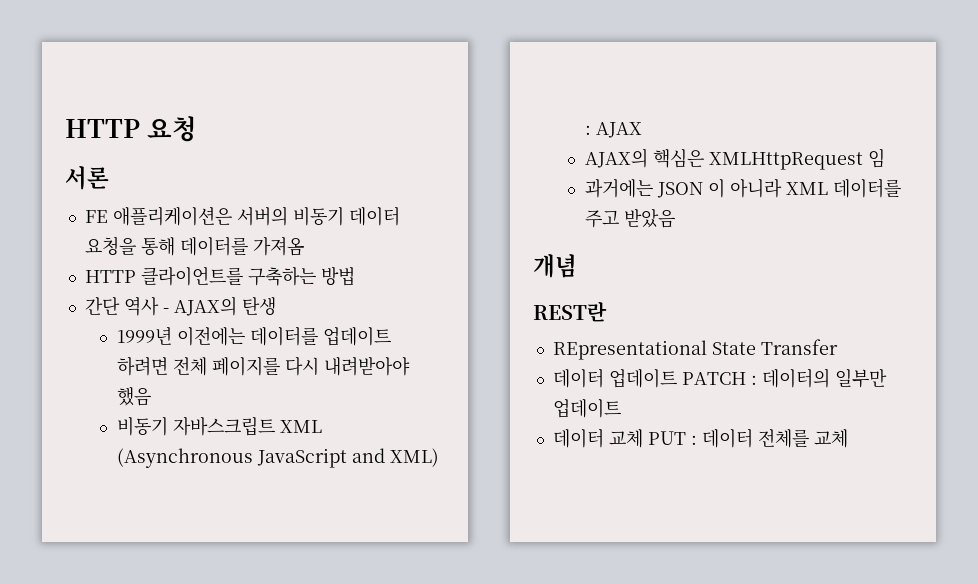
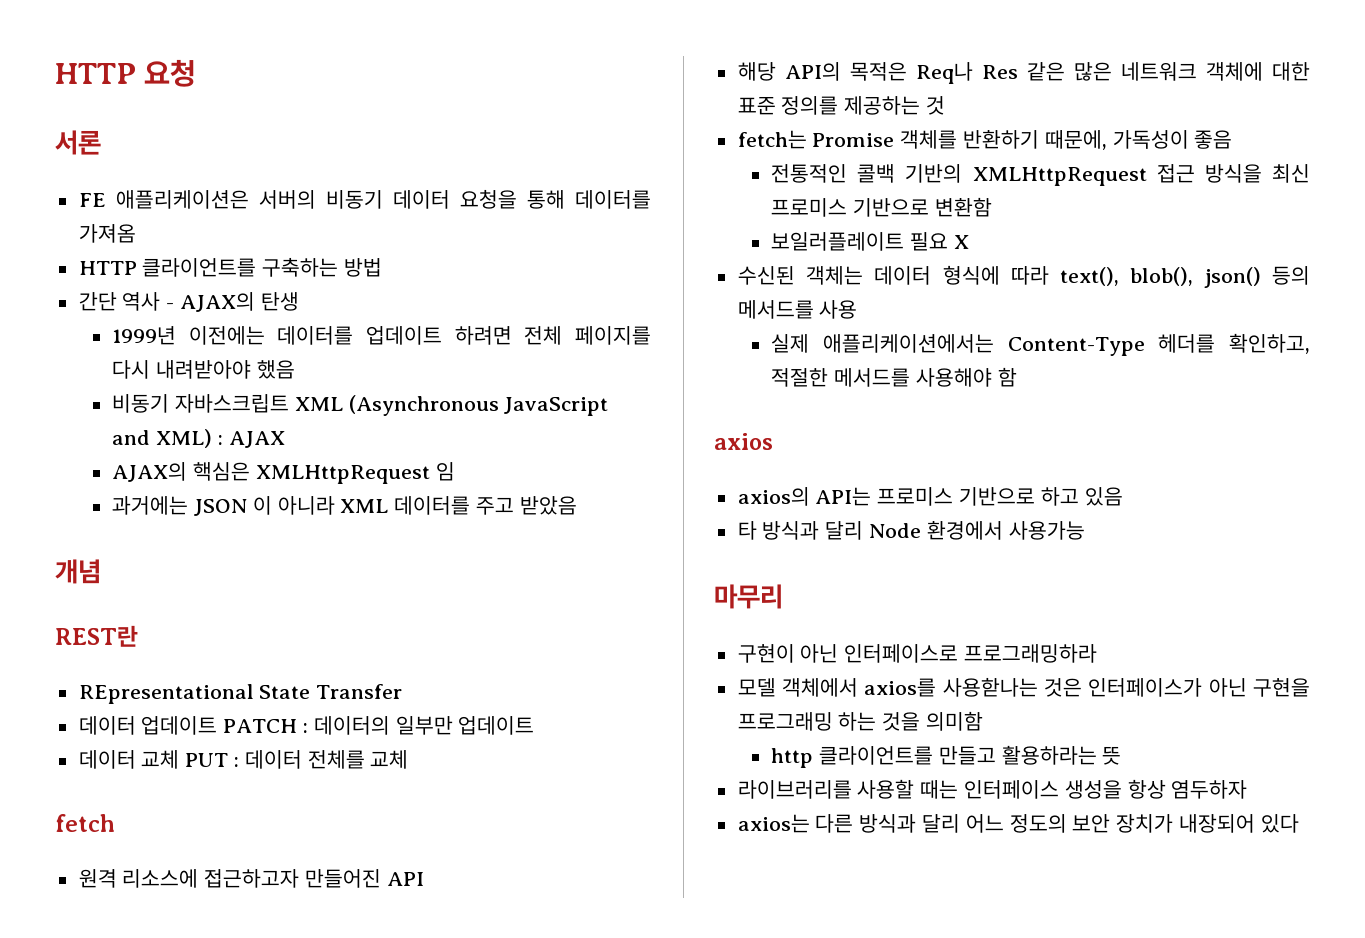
(848, 438) none -> [55,814,115,832] [78,869,424,888] [737,62,1310,84] [737,96,946,115] [737,130,1233,150] [771,164,1310,186] [771,197,992,217] [771,232,969,251] [737,265,1310,288] [737,300,858,319] [771,333,1310,356] [771,367,1017,387] [714,433,773,450] [737,487,1123,506] [737,521,1085,540] [714,584,783,609] [737,644,1098,663] [737,677,1310,697] [737,711,984,731] [771,745,1122,768] [737,779,1248,799] [737,814,1299,833] // fetch // 원격 리소스에 접근하고자 만들어진 API // 해당 API의 목적은 Req나 Res 같은 많은 네트워크 객체에 대한 표준 정의를 제공하는 것 // fetch는 Promise 객체를 반환하기 때문에, 가독성이 좋음 // 전통적인 콜백 기반의 XMLHttpRequest 접근 방식을 최신 프로미스 기반으로 변환함 // 보일러플레이트 필요 X // 수신된 객체는 데이터 형식에 따라 text(), blob(), json() 등의 메서드를 사용 // 실제 애플리케이션에서는 Content-Type 헤더를 확인하고, 적절한 메서드를 사용해야 함 // axios // axios의 API는 프로미스 기반으로 하고 있음 // 타 방식과 달리 Node 환경에서 사용가능 // 마무리 // 구현이 아닌 인터페이스로 프로그래밍하라 // 모델 객체에서 axios를 사용핟나는 것은 인터페이스가 아닌 구현을 프로그래밍 하는 것을 의미함 // http 클라이언트를 만들고 활용하라는 뜻 // 라이브러리를 사용할 때는 인터페이스 생성을 항상 염두하자 // axios는 다른 방식과 달리 어느 정도의 보안 장치가 내장되어 있다

